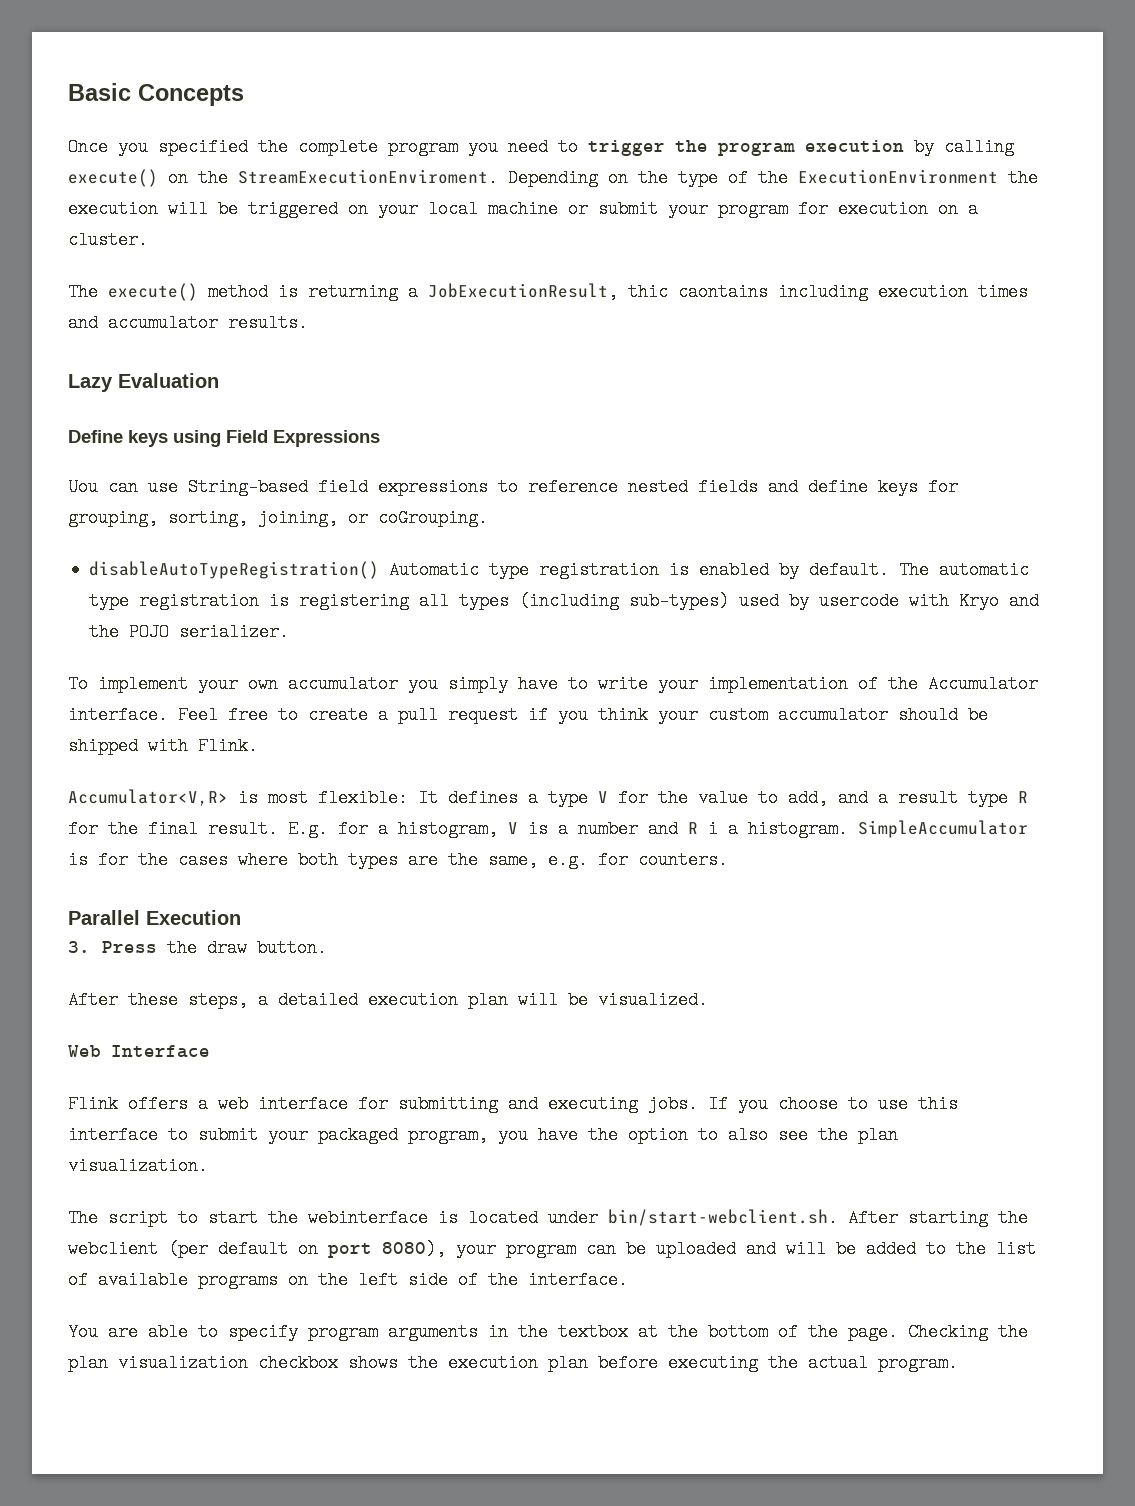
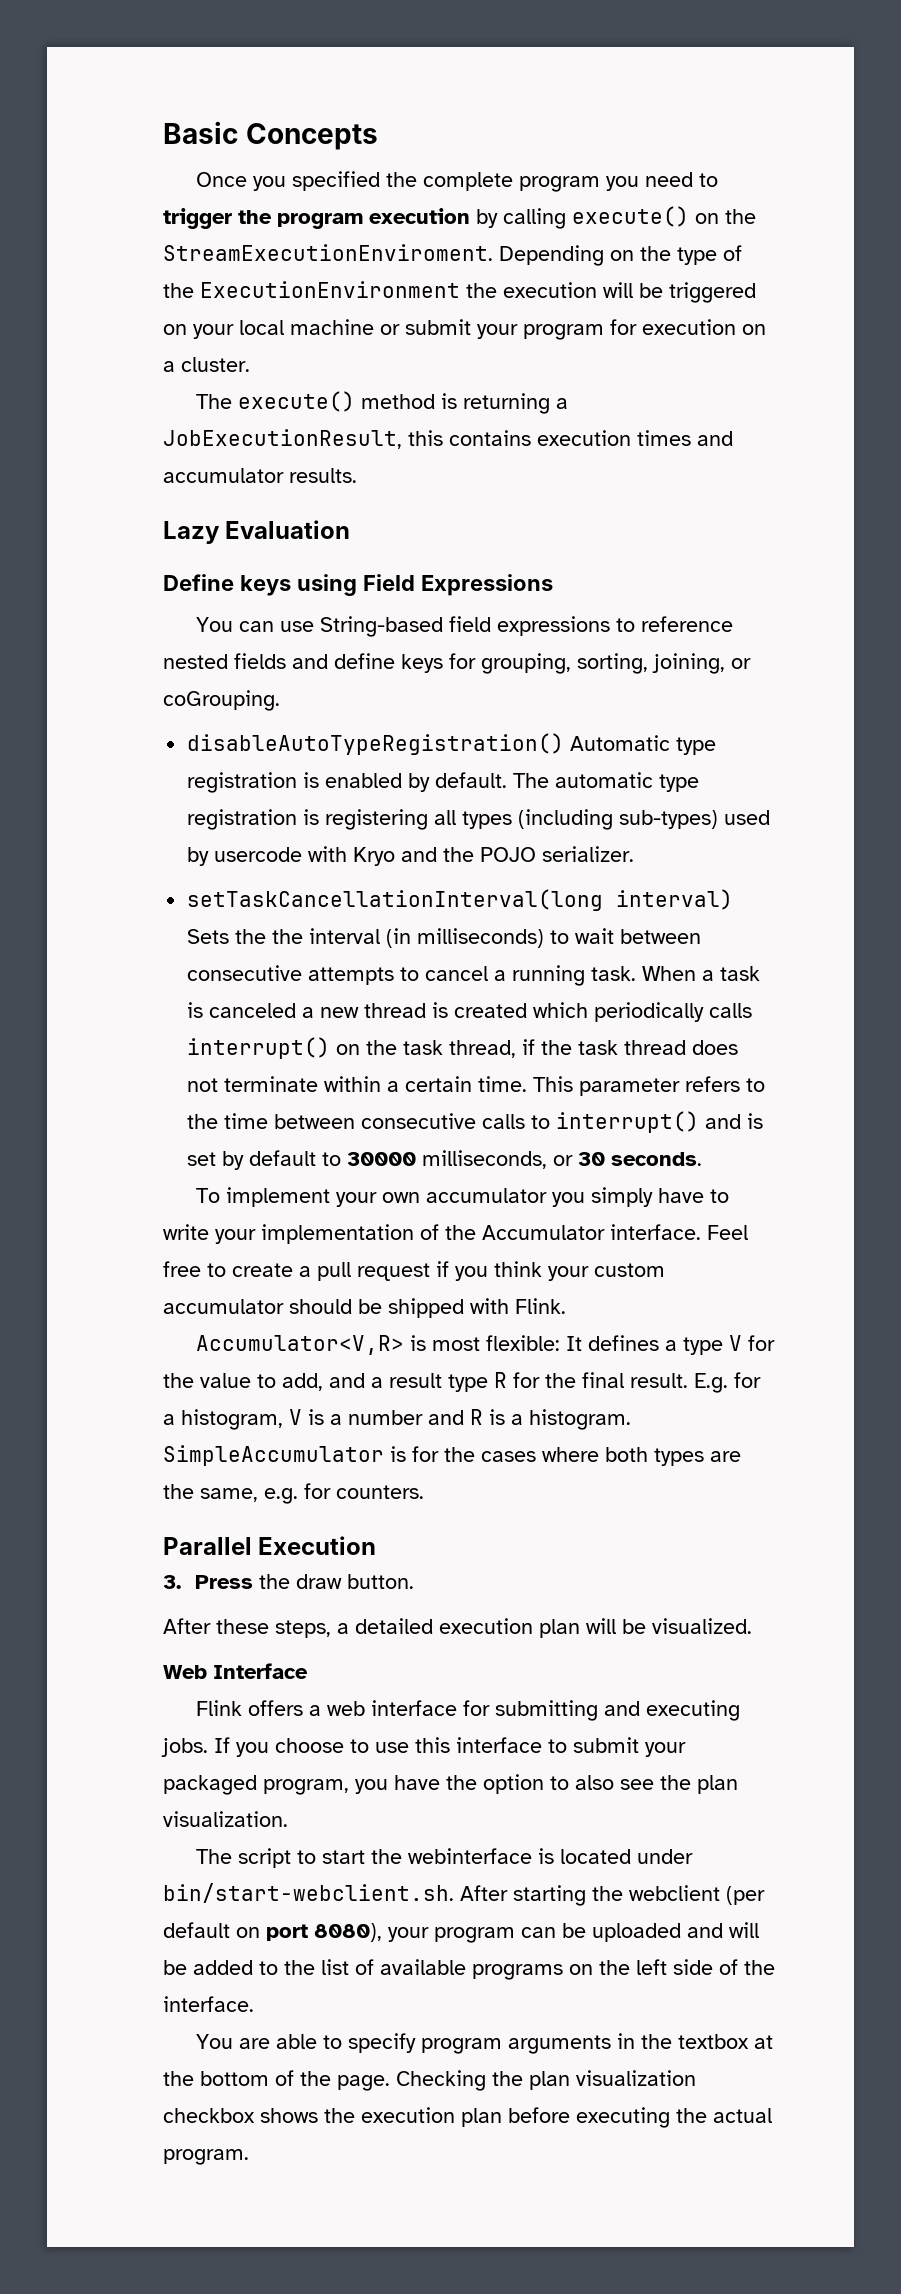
[628,283,868,301] thic caontains including -> [408,430,531,446] this contains
[68,478,98,496] Uou -> [195,617,233,632] You
(290, 632) none -> [187,889,734,911] [187,928,702,948] [187,965,761,986] [187,1002,753,1022] [187,1037,739,1059] [187,1076,766,1096] [187,1111,764,1133] [187,1150,703,1170] // setTaskCancellationInterval(long interval) Sets the the interval (in milliseconds) to wait between consecutive attempts to cancel a running task. When a task is canceled a new thread is created which periodically calls interrupt() on the task thread, if the task thread does not terminate within a certain time. This parameter refers to the time between consecutive calls to interrupt() and is set by default to 30000 milliseconds, or 30 seconds.
[708,820,718,838] i -> [489,1409,505,1425] is

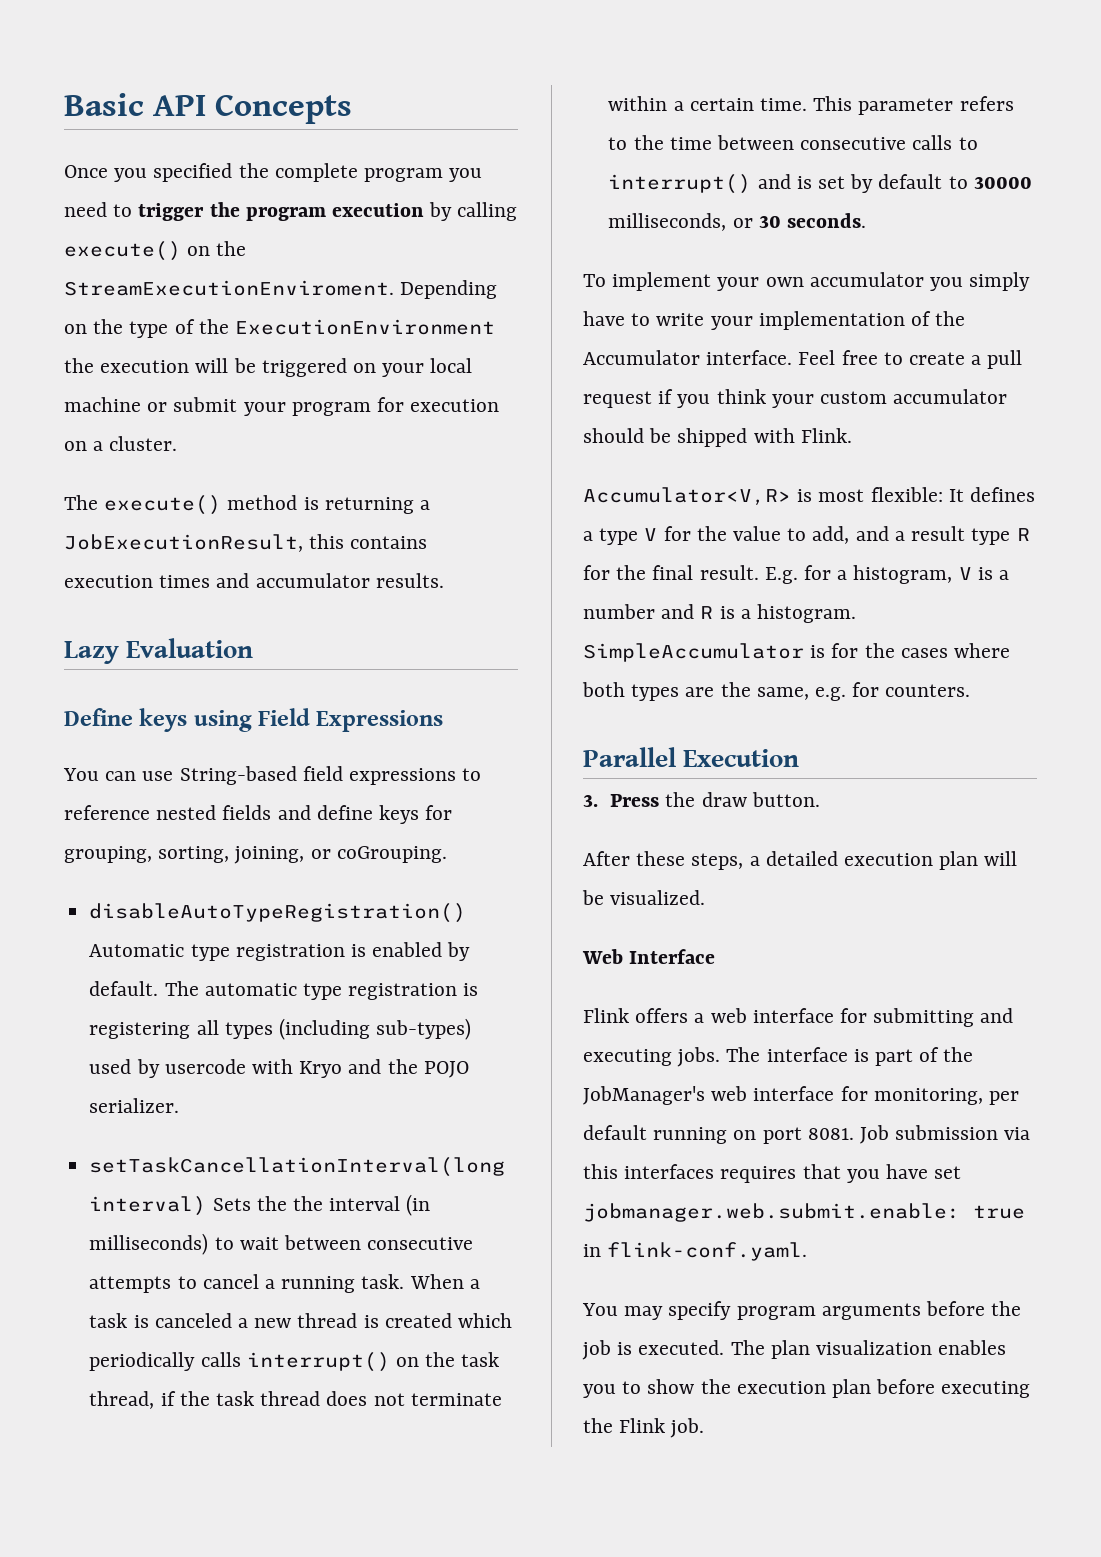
(238, 132) none -> [153,95,207,116] API
[214,1737,686,1757] [163,1774,738,1795] [163,1811,288,1827] [195,1848,693,1868] [163,1883,765,1906] [163,1922,759,1943] [163,1959,775,1980] [163,1996,254,2012] [195,2033,773,2054] [163,2070,696,2091] [163,2108,318,2123] If you choose to use this interface to submit your packaged program, you have the option to also see the plan visualization. // The script to start the webinterface is located under bin/start-webclient.sh. After starting the webclient (per default on port 8080), your program can be uploaded and will be added to the list of available programs on the left side of the interface. // You are able to specify program arguments in the textbox at the bottom of the page. Checking the plan visualization checkbox shows -> [726,1047,974,1066] [583,1086,1020,1105] [583,1125,1031,1144] [583,1164,962,1183] [583,1203,1025,1222] [583,1242,808,1261] [582,1301,1022,1320] [582,1340,1007,1360] [583,1379,695,1398] The interface is part of the JobManager's web interface for monitoring, per default running on port 8081. Job submission via this interfaces requires that you have set jobmanager.web.submit.enable: true in flink-conf.yaml. // You may specify program arguments before the job is executed. The plan visualization enables you to show
[713,2108,772,2123] [163,2149,249,2165] actual program. -> [619,1418,705,1438] Flink job.

